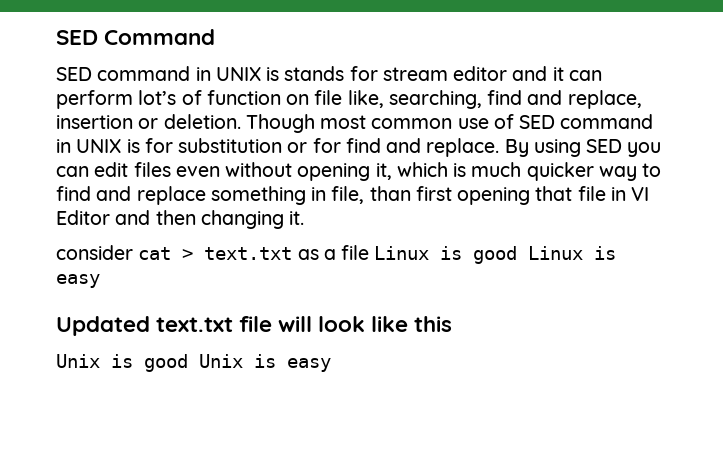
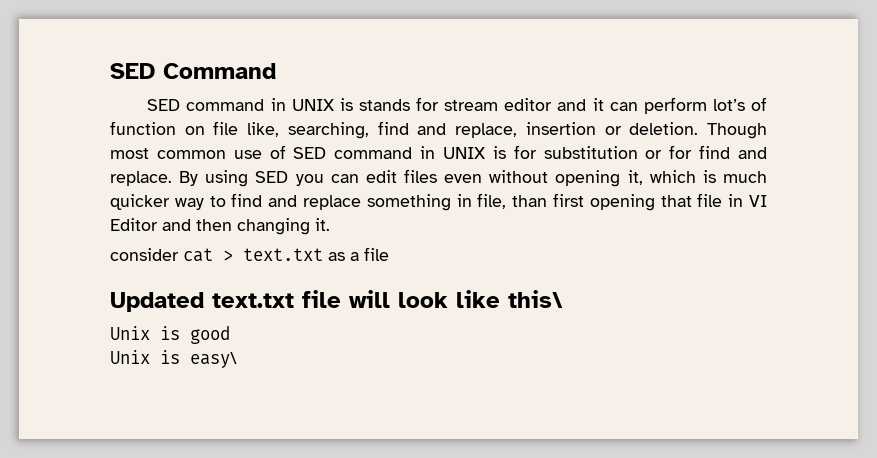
[374,246,617,264] [56,274,100,288] Linux is good Linux is easy -> (389, 254) none
[414,316,453,332] this -> [508,290,563,308] this\
[199,354,331,372] Unix is easy -> [110,350,237,368] // Unix is easy\

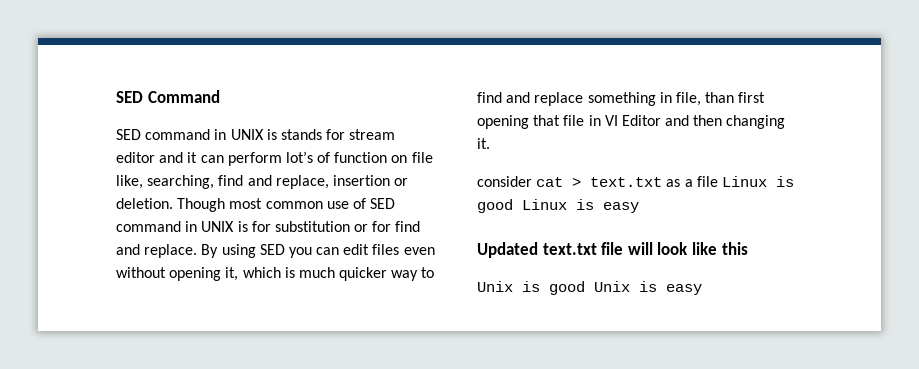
(389, 254) none -> [721,176,794,187] [477,199,639,213] Linux is good Linux is easy
[508,290,563,308] this\ -> [721,242,748,255] this
[110,350,237,368] // Unix is easy\ -> [594,281,702,295] Unix is easy

